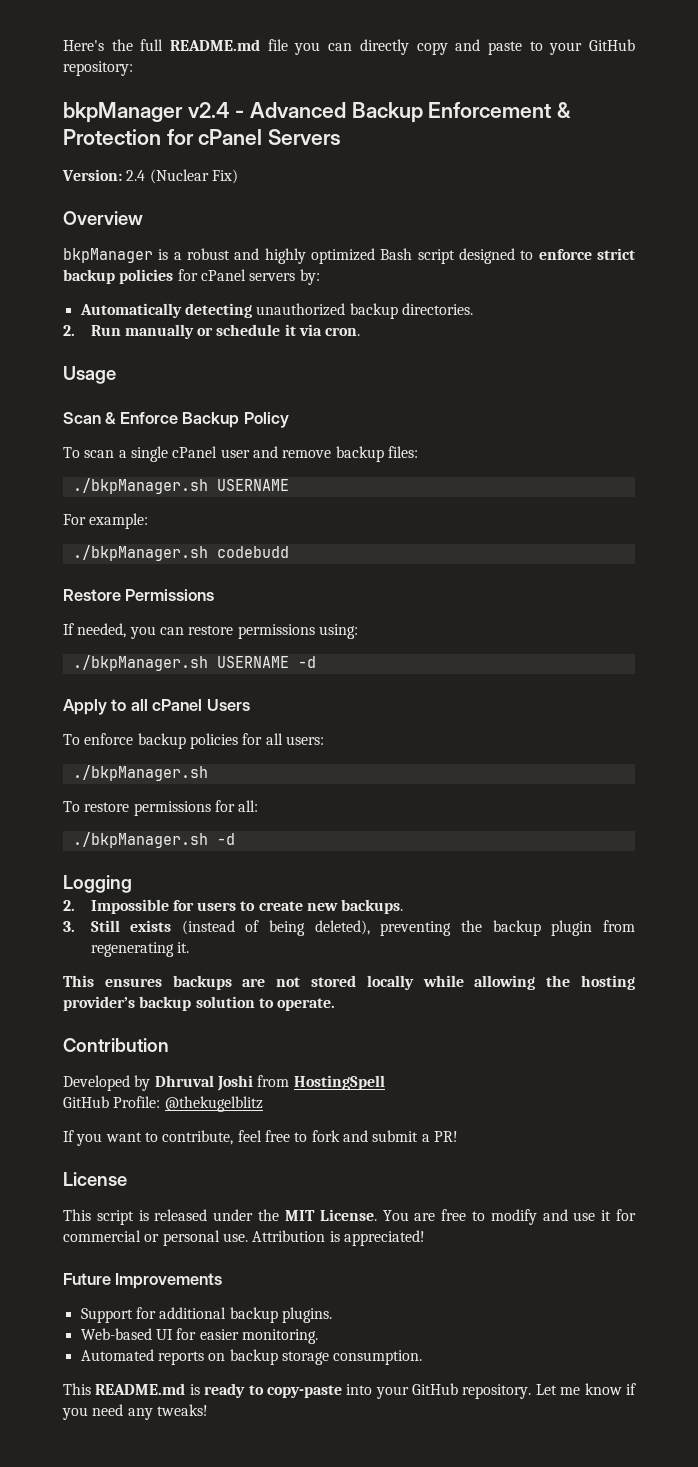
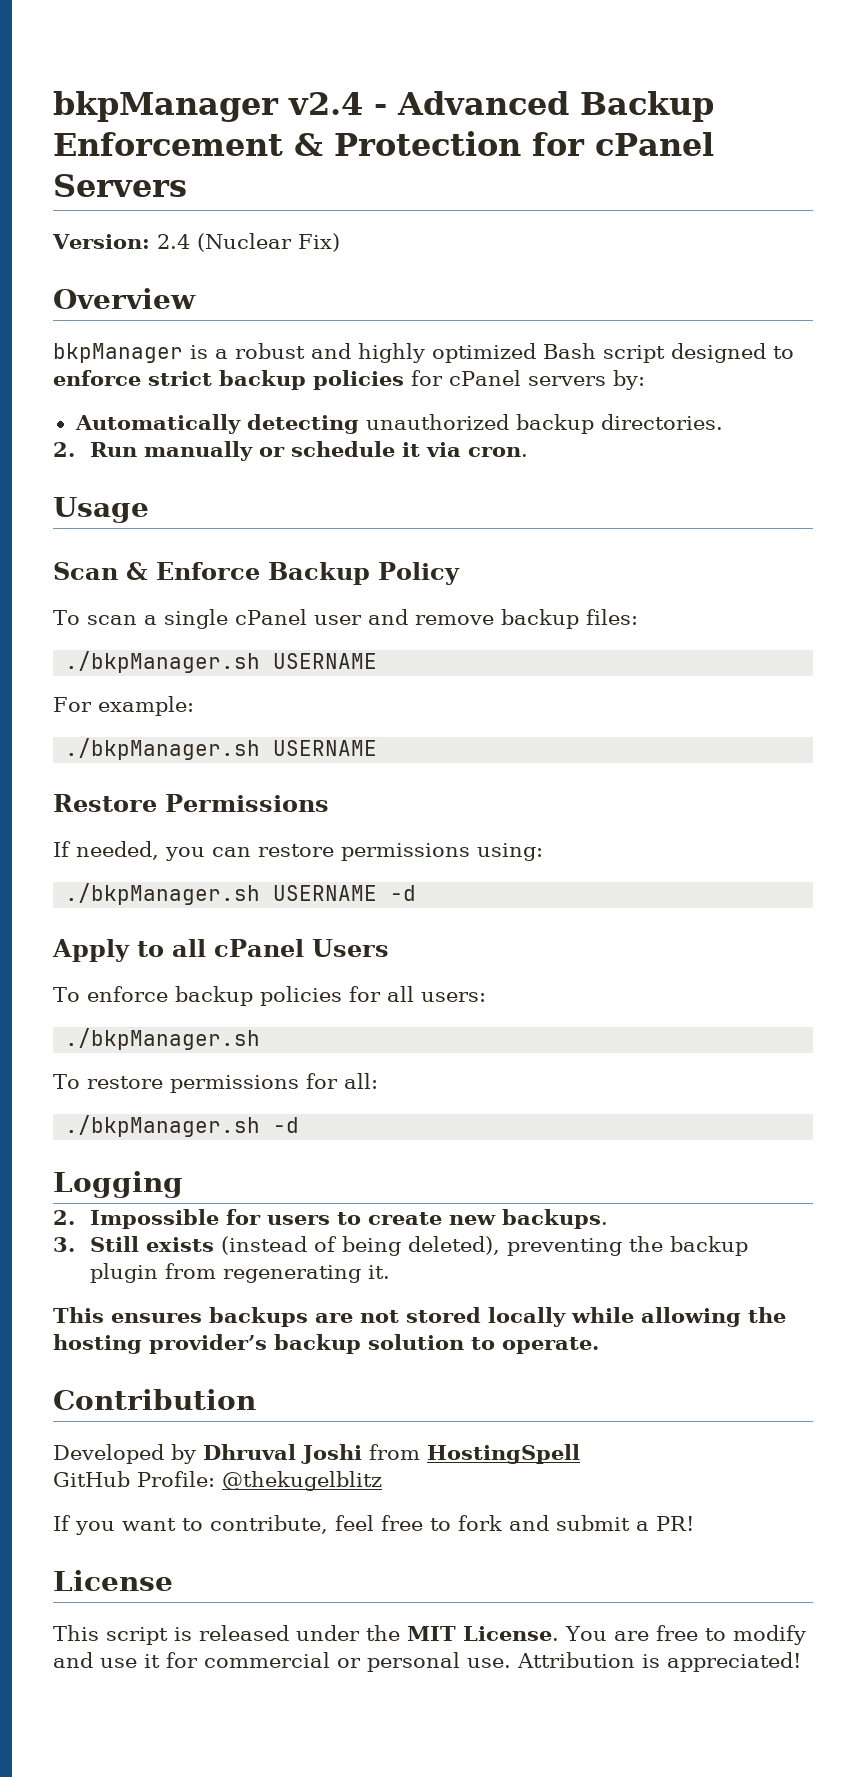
[63,39,635,55] [63,61,133,76] Here's the full README.md file you can directly copy and paste to your GitHub repository: // -> (53, 106) none
[216,546,289,558] codebudd -> [273,740,378,756] USERNAME
[63,1273,223,1289] [80,1307,332,1323] [80,1328,318,1344] [80,1349,423,1365] [63,1383,637,1399] [62,1404,208,1420] // Future Improvements // Support for additional backup plugins. // Web-based UI for easier monitoring. // Automated reports on backup storage consumption. // This README.md is ready to copy-paste into your GitHub repository. Let me know if you need any tweaks! -> (801, 1662) none

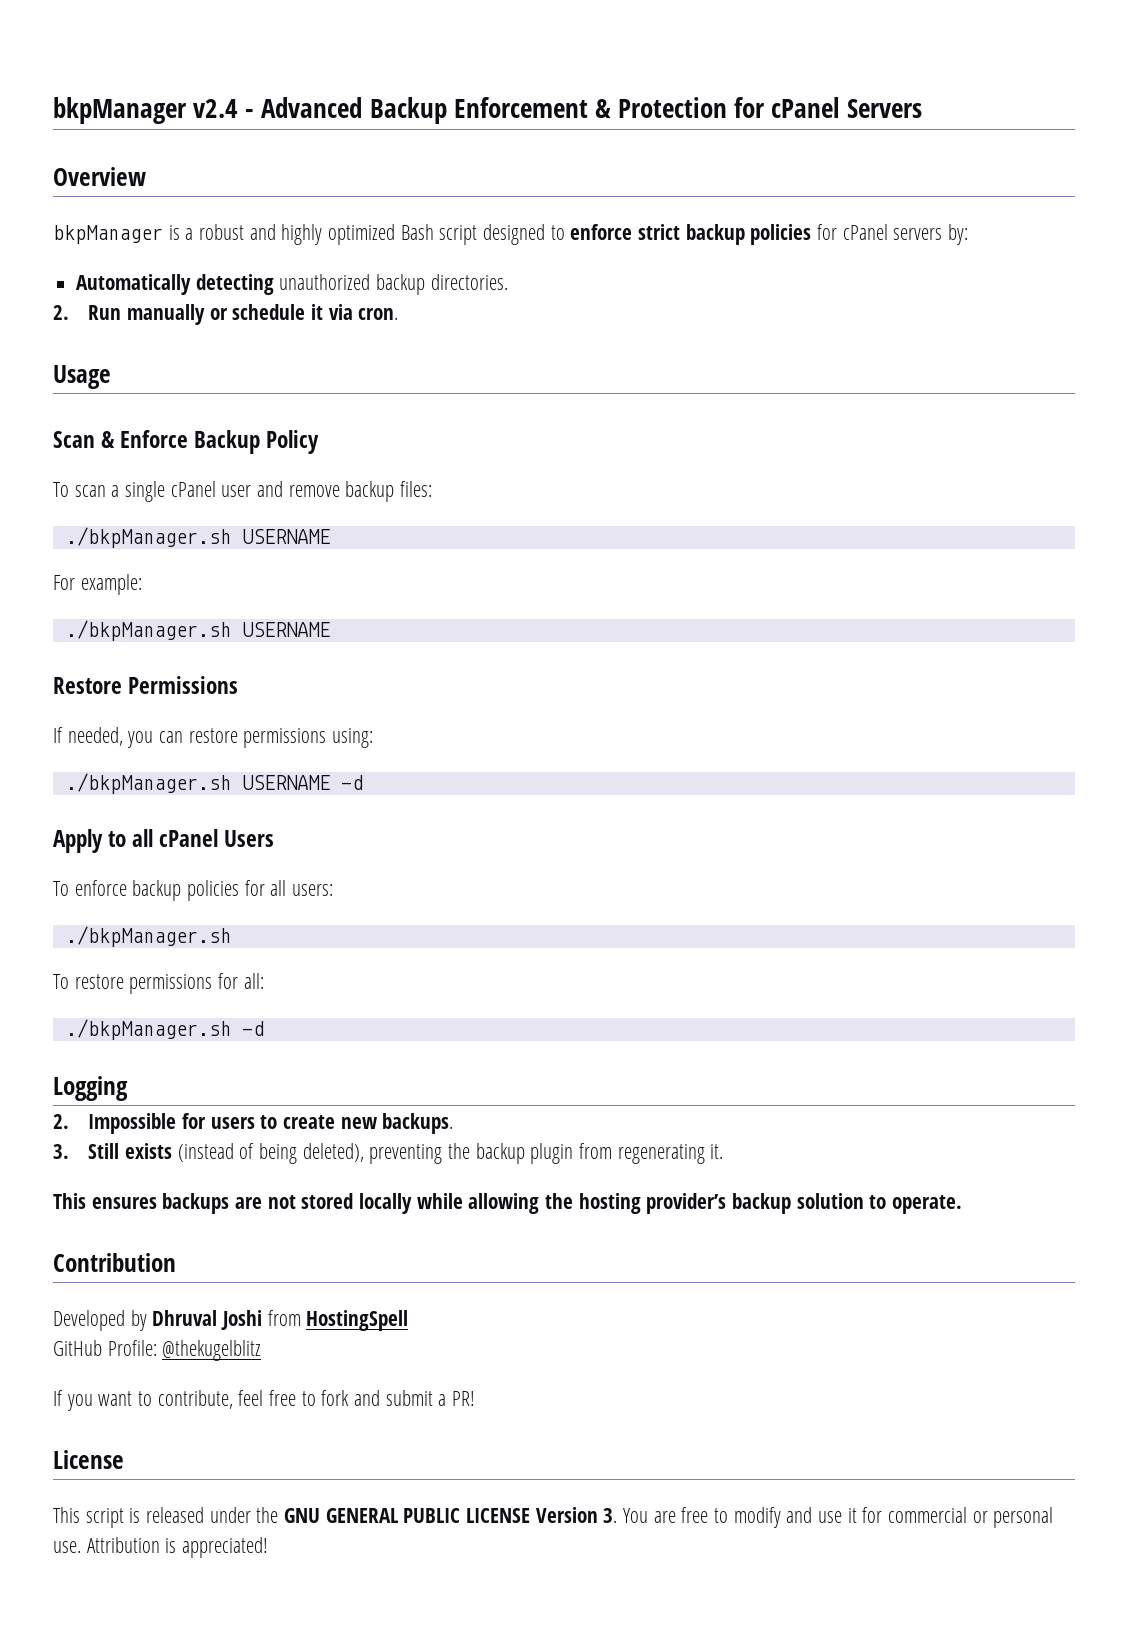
[52,233,340,252] // Version: 2.4 (Nuclear Fix) -> (922, 108) none
[407,1626,559,1641] MIT License. -> [284,1507,618,1523] GNU GENERAL PUBLIC LICENSE Version 3.

